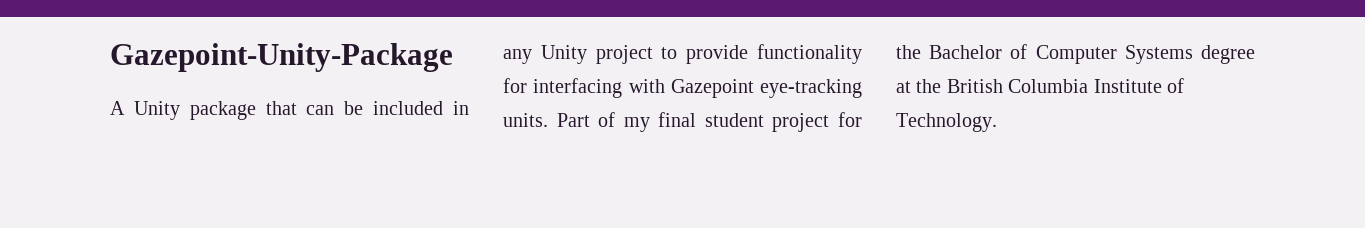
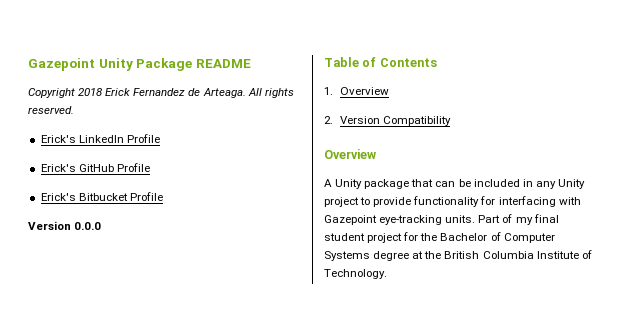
[110,43,453,72] Gazepoint-Unity-Package -> [28,58,251,71] [28,88,294,98] [28,106,74,114] [40,134,160,143] [40,163,150,172] [40,192,163,201] [28,221,102,230] [324,57,437,67] [324,87,389,95] [324,116,451,126] [324,149,376,159] Gazepoint Unity Package README // Copyright 2018 Erick Fernandez de Arteaga. All rights reserved. // Erick's LinkedIn Profile // Erick's GitHub Profile // Erick's Bitbucket Profile // Version 0.0.0 // Table of Contents // 1. Overview // 2. Version Compatibility // Overview

